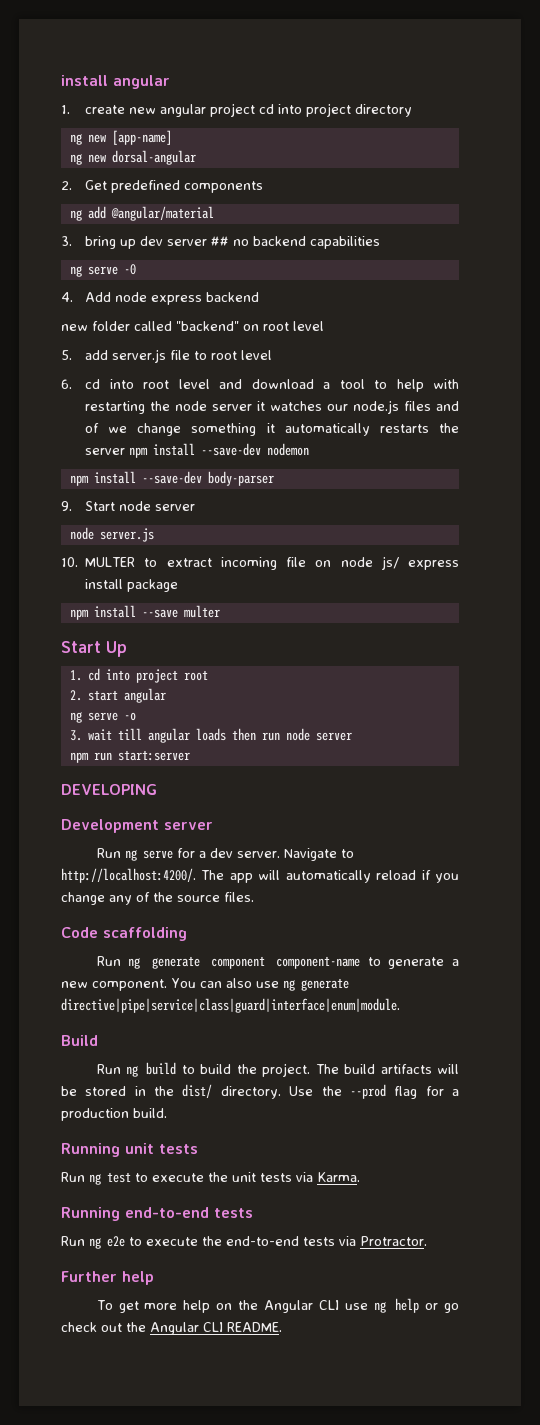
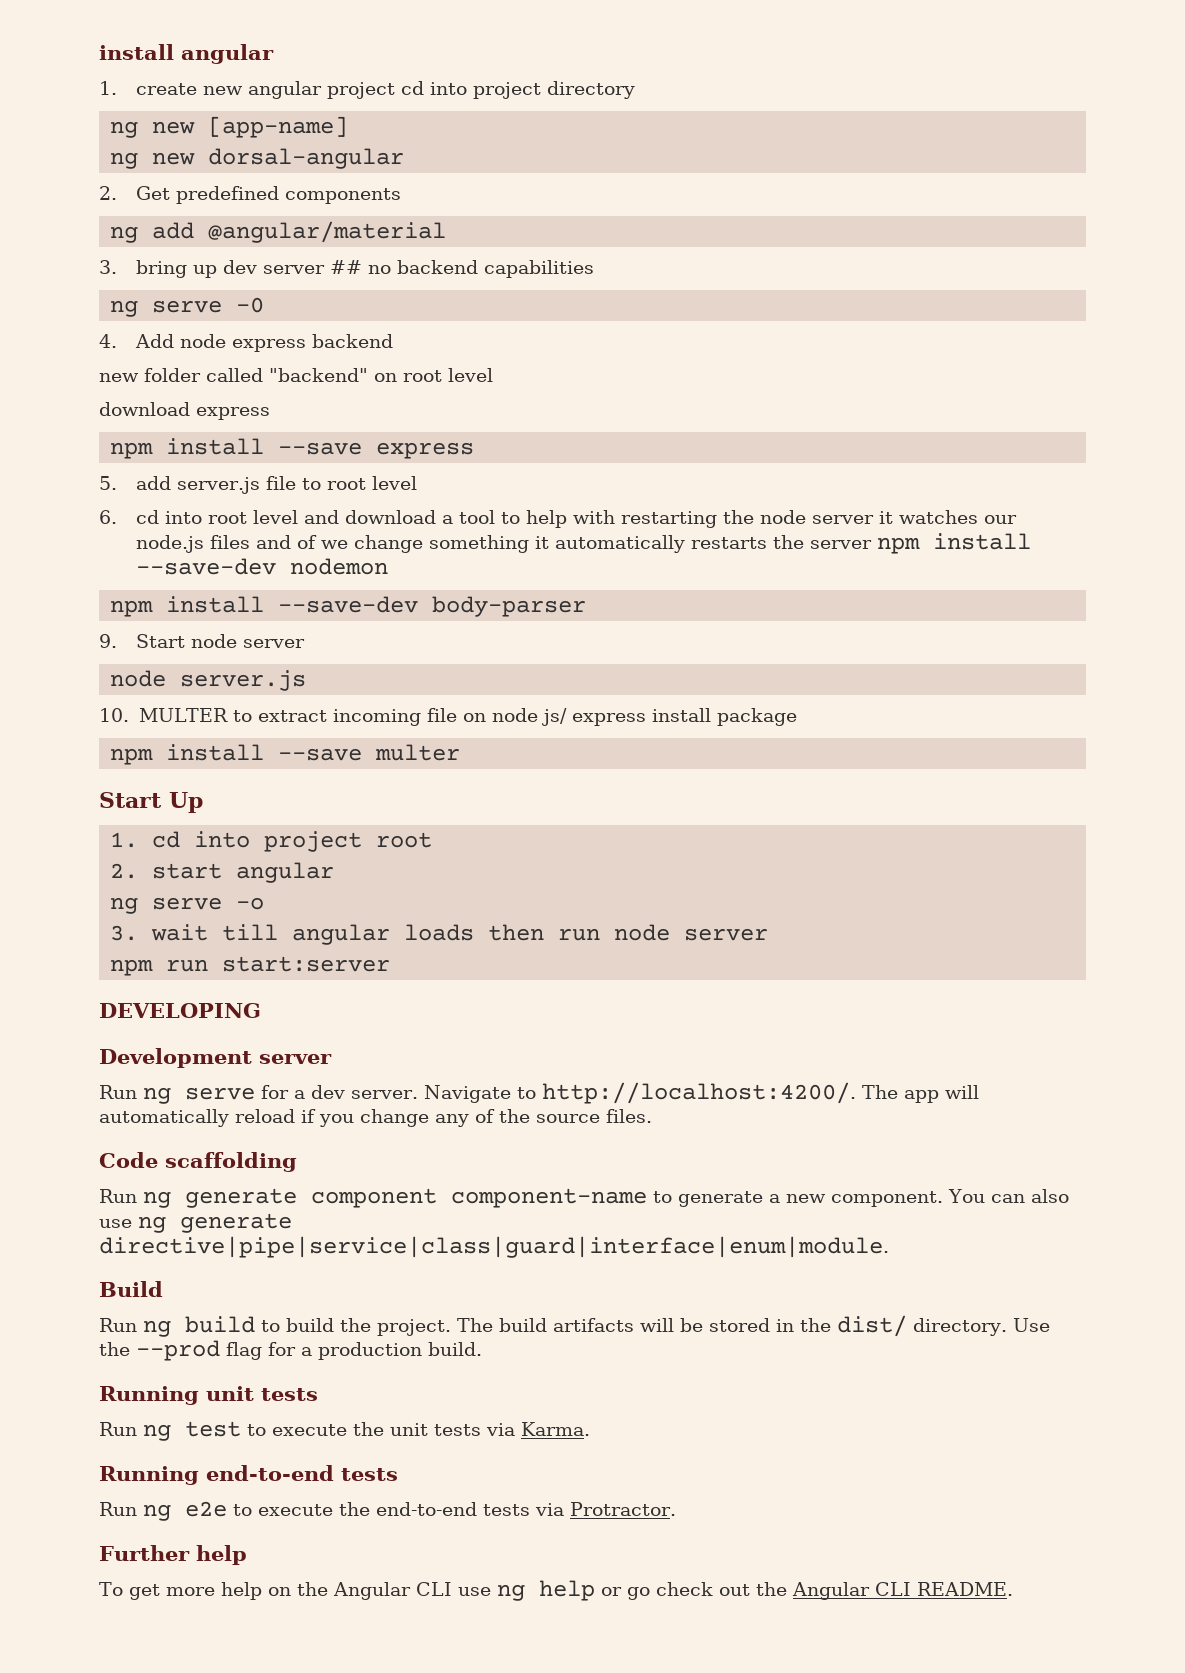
(324, 326) none -> [99,402,270,420] [110,438,475,459] // download express // npm install --save express

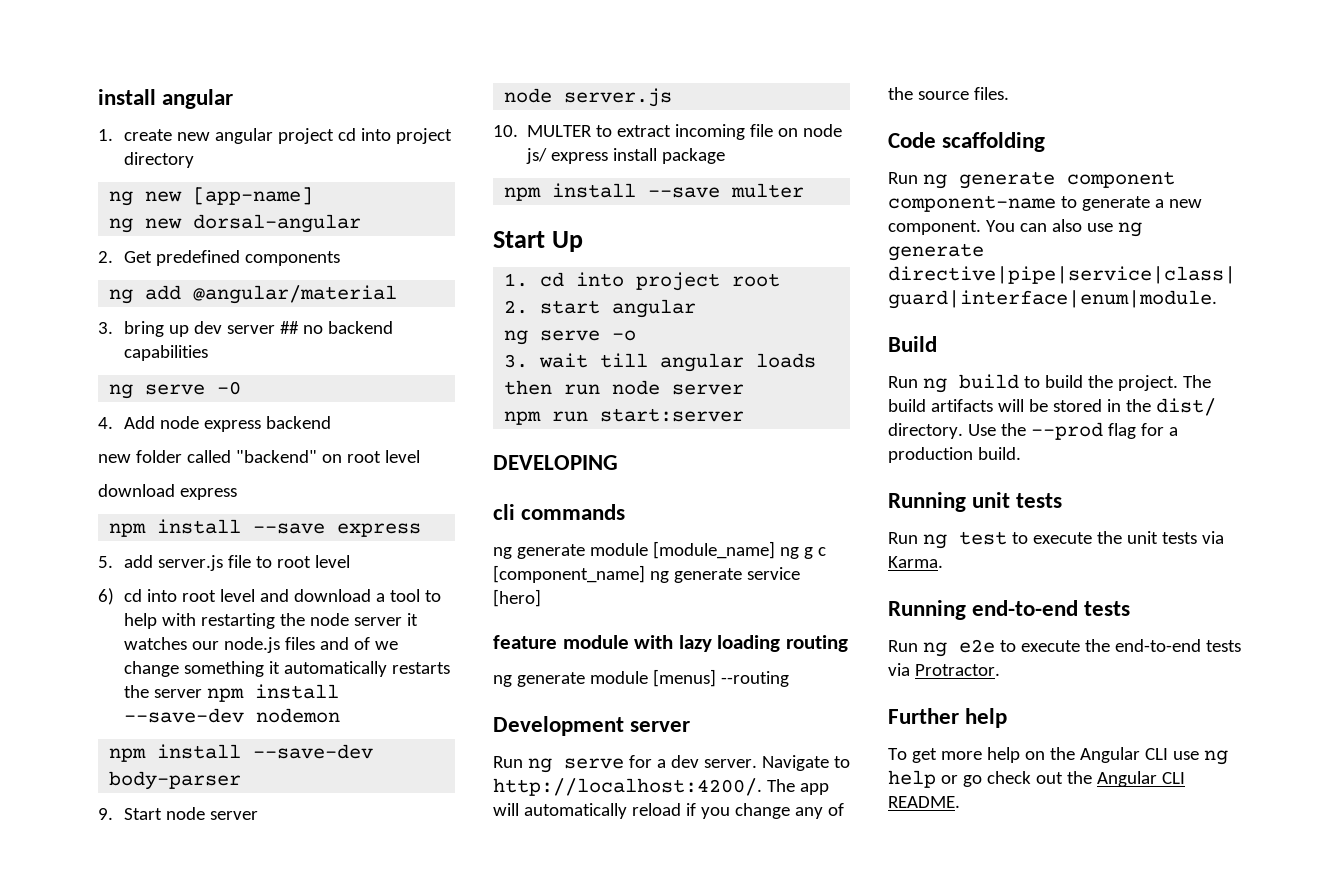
[99,510,117,524] 6. -> [98,588,114,605] 6)
(261, 1010) none -> [493,504,626,520] [493,541,826,559] [493,565,800,583] [493,589,541,607] [493,635,848,652] [493,669,789,687] // cli commands // ng generate module [module_name] ng g c [component_name] ng generate service [hero] // feature module with lazy loading routing // ng generate module [menus] --routing

